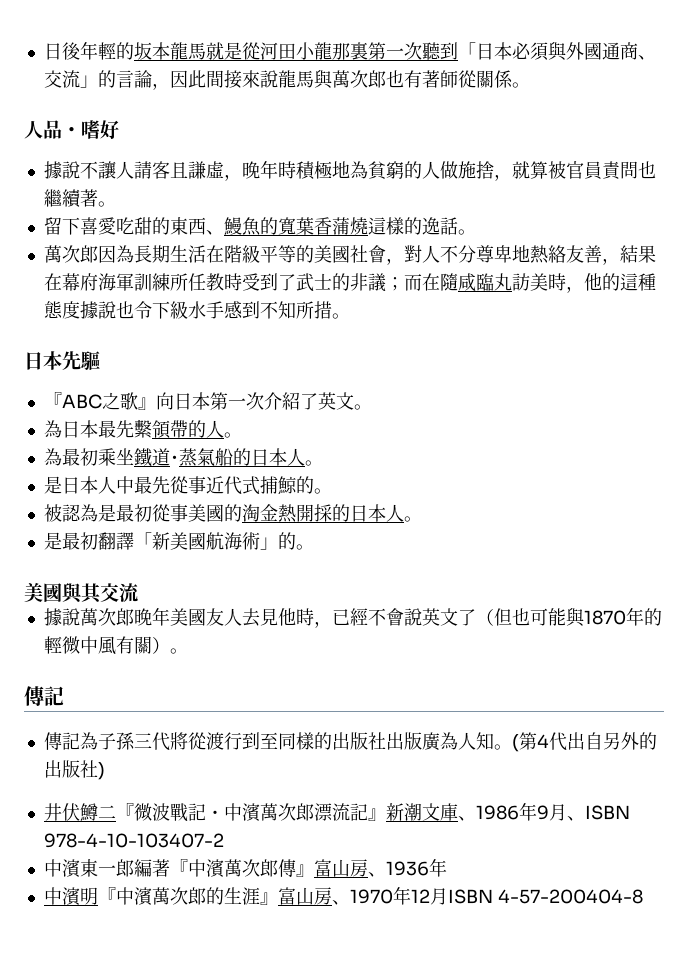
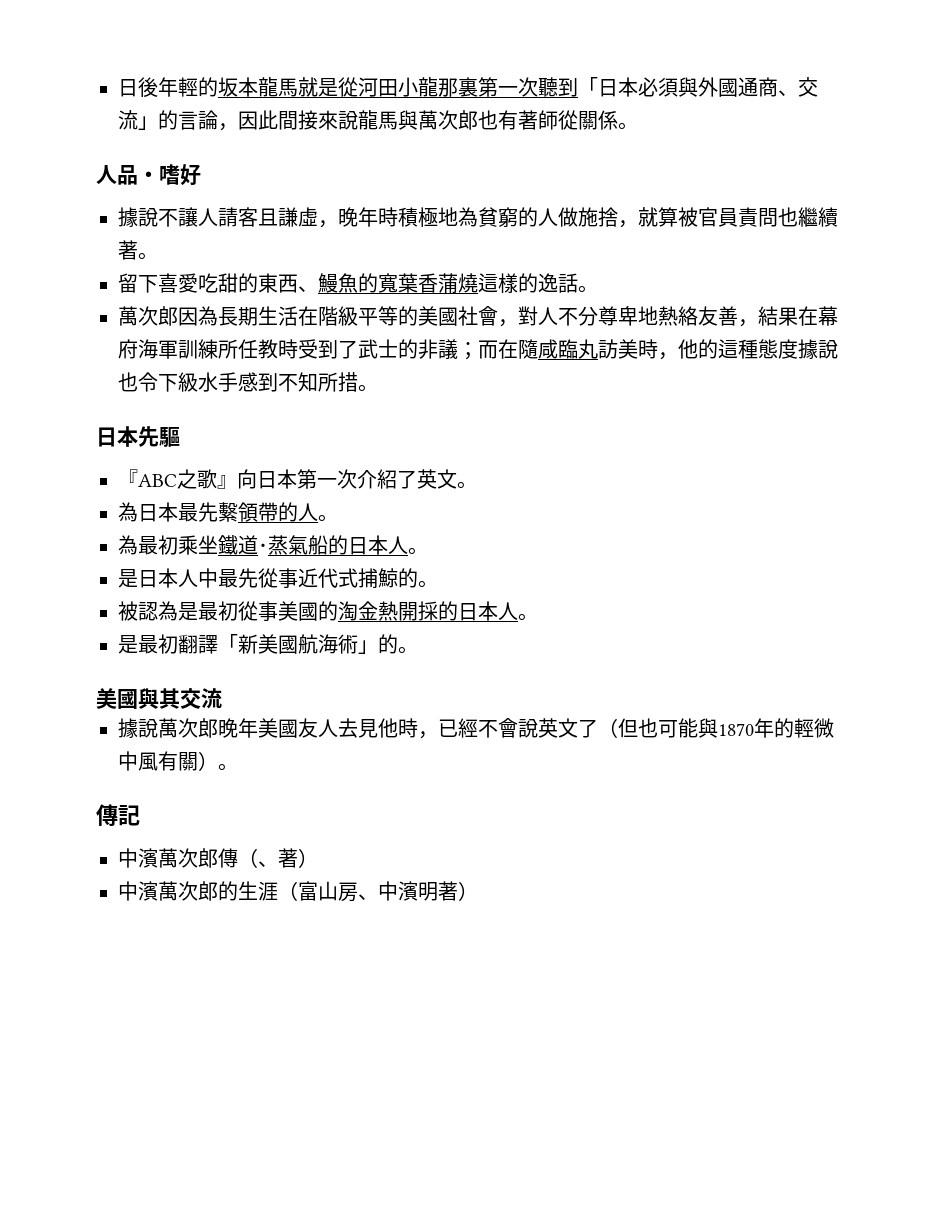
[43,732,657,752] [43,760,105,780] [43,802,630,822] [43,833,224,848] [43,858,447,878] [43,887,153,906] 傳記為子孫三代將從渡行到至同樣的出版社出版廣為人知。(第4代出自另外的出版社) // 井伏鱒二『微波戰記・中濱萬次郎漂流記』新潮文庫、1986年9月、ISBN 978-4-10-103407-2 // 中濱東一郎編著『中濱萬次郎傳』富山房、1936年 // 中濱明『中濱 -> [118,848,318,868] [118,881,158,901] 中濱萬次郎傳（、著） // 中濱
[259,886,643,905] 』富山房、1970年12月ISBN 4-57-200404-8 -> [278,881,478,902] （富山房、中濱明著）

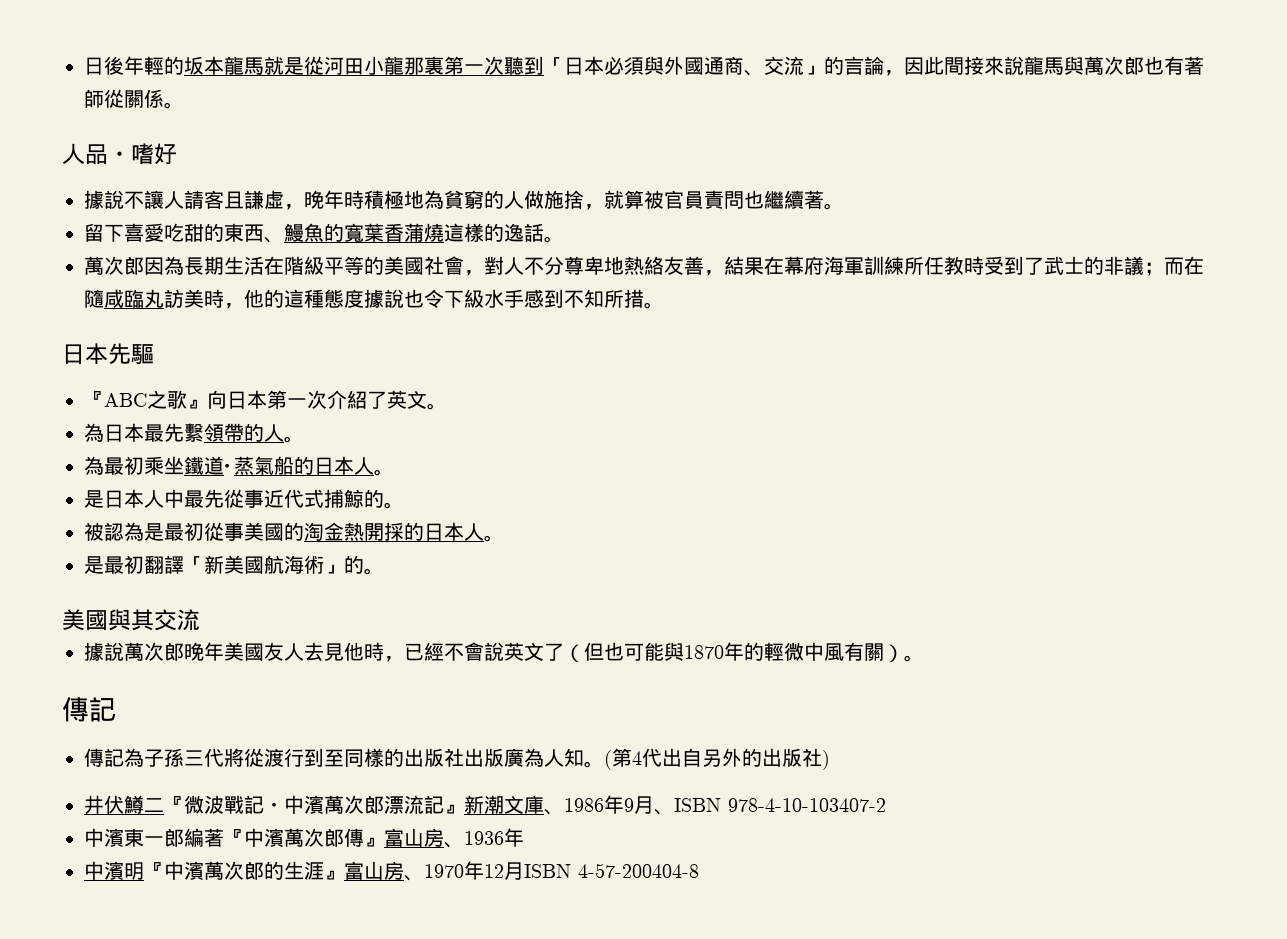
[118,848,318,868] [118,881,158,901] 中濱萬次郎傳（、著） // 中濱 -> [84,748,830,770] [84,795,886,815] [84,828,524,848] [84,861,204,880] 傳記為子孫三代將從渡行到至同樣的出版社出版廣為人知。(第4代出自另外的出版社) // 井伏鱒二『微波戰記・中濱萬次郎漂流記』新潮文庫、1986年9月、ISBN 978-4-10-103407-2 // 中濱東一郎編著『中濱萬次郎傳』富山房、1936年 // 中濱明『中濱
[278,881,478,902] （富山房、中濱明著） -> [324,861,699,881] 』富山房、1970年12月ISBN 4-57-200404-8

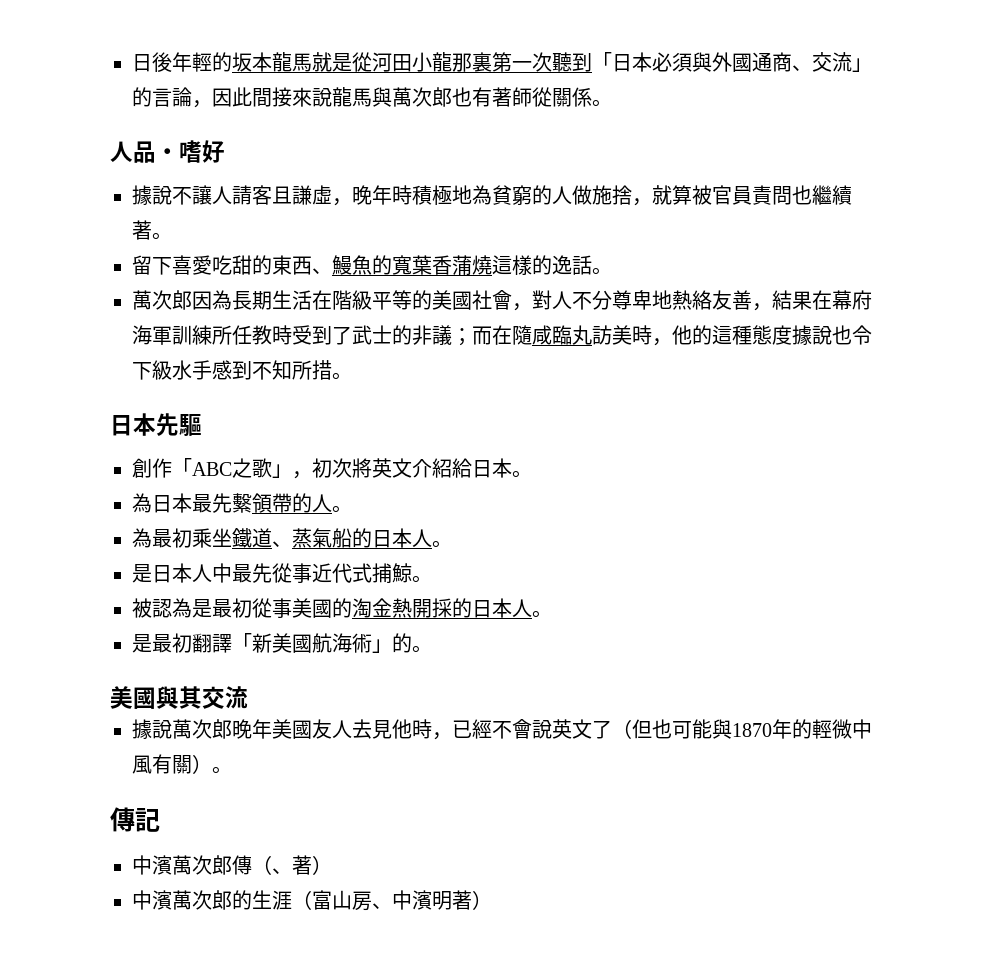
[84,391,104,407] 『 -> [132,458,192,478] 創作「
[187,390,427,409] 』向日本第一次介紹了英文 -> [272,458,512,479] 」，初次將英文介紹給日本
[224,463,234,473] ･ -> [272,541,292,547] 、
[364,489,384,508] 的 -> (412, 573) none
[84,748,830,770] [84,795,886,815] [84,828,524,848] [84,861,204,880] 傳記為子孫三代將從渡行到至同樣的出版社出版廣為人知。(第4代出自另外的出版社) // 井伏鱒二『微波戰記・中濱萬次郎漂流記』新潮文庫、1986年9月、ISBN 978-4-10-103407-2 // 中濱東一郎編著『中濱萬次郎傳』富山房、1936年 // 中濱明『中濱 -> [132,855,332,875] [132,890,172,910] 中濱萬次郎傳（、著） // 中濱
[324,861,699,881] 』富山房、1970年12月ISBN 4-57-200404-8 -> [292,890,492,911] （富山房、中濱明著）

